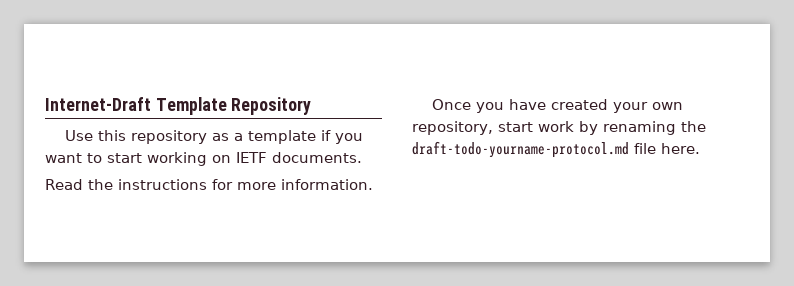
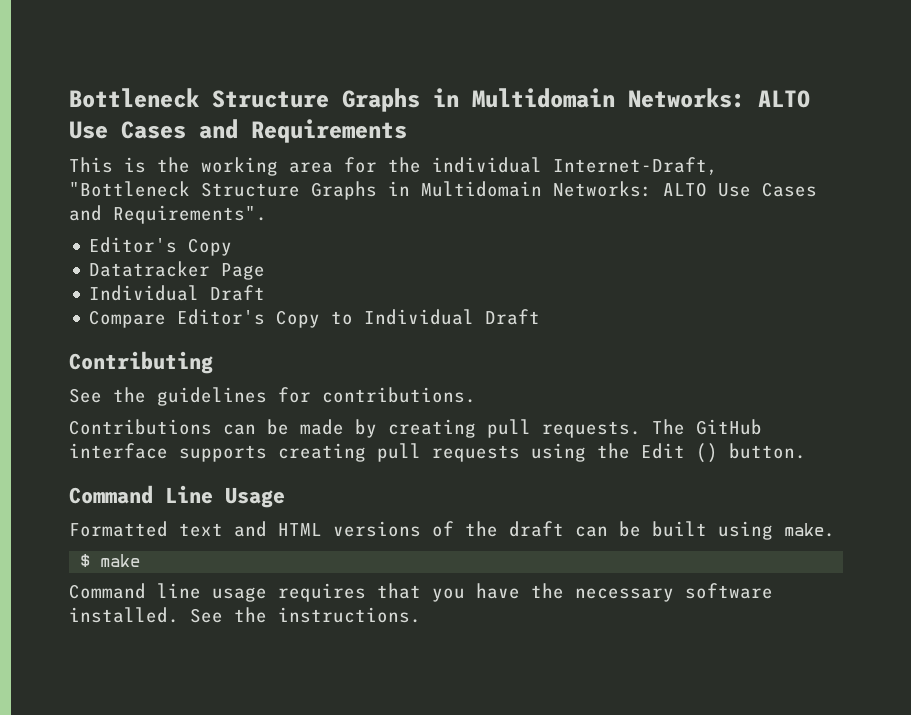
[45,97,312,115] [64,130,363,144] [45,152,362,166] [45,179,373,190] [431,99,683,113] [412,121,706,135] [412,141,700,158] Internet-Draft Template Repository // Use this repository as a template if you want to start working on IETF documents. // Read the instructions for more information. // Once you have created your own repository, start work by renaming the draft-todo-yourname-protocol.md file here. -> [69,88,810,112] [69,119,407,143] [69,157,718,176] [69,181,817,200] [69,205,267,224] [89,237,233,256] [89,261,266,280] [89,285,266,301] [89,309,541,328] [69,351,213,374] [69,387,476,406] [69,419,762,438] [69,443,806,463] [69,485,285,508] [69,521,835,540] [80,554,141,567] [69,583,773,602] [69,607,421,623] Bottleneck Structure Graphs in Multidomain Networks: ALTO Use Cases and Requirements // This is the working area for the individual Internet-Draft, "Bottleneck Structure Graphs in Multidomain Networks: ALTO Use Cases and Requirements". // Editor's Copy // Datatracker Page // Individual Draft // Compare Editor's Copy to Individual Draft // Contributing // See the guidelines for contributions. // Contributions can be made by creating pull requests. The GitHub interface supports creating pull requests using the Edit () button. // Command Line Usage // Formatted text and HTML versions of the draft can be built using make. // $ make // Command line usage requires that you have the necessary software installed. See the instructions.

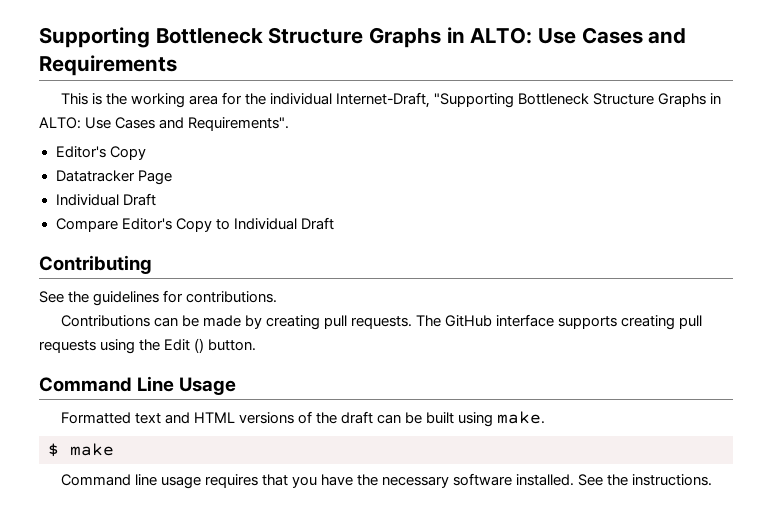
[69,88,810,112] Bottleneck Structure Graphs in Multidomain Networks: ALTO -> [39,27,533,48] Supporting Bottleneck Structure Graphs in ALTO:
[69,181,707,200] "Bottleneck Structure Graphs in Multidomain Networks: ALTO -> [434,93,722,108] [39,117,81,129] "Supporting Bottleneck Structure Graphs in ALTO:

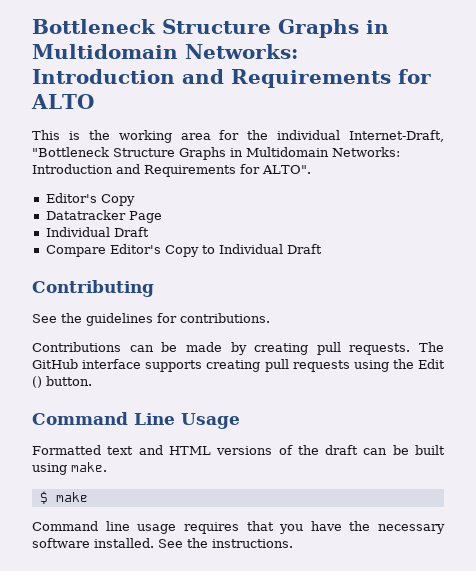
[39,27,687,48] [39,55,177,76] Supporting Bottleneck Structure Graphs in ALTO: Use Cases and Requirements -> [32,19,389,38] [32,44,298,59] [32,69,431,88] [31,94,94,109] Bottleneck Structure Graphs in Multidomain Networks: Introduction and Requirements for ALTO
[434,93,722,108] [39,117,290,131] "Supporting Bottleneck Structure Graphs in ALTO: Use Cases and Requirements". -> [32,147,400,160] [32,164,311,177] "Bottleneck Structure Graphs in Multidomain Networks: Introduction and Requirements for ALTO".

